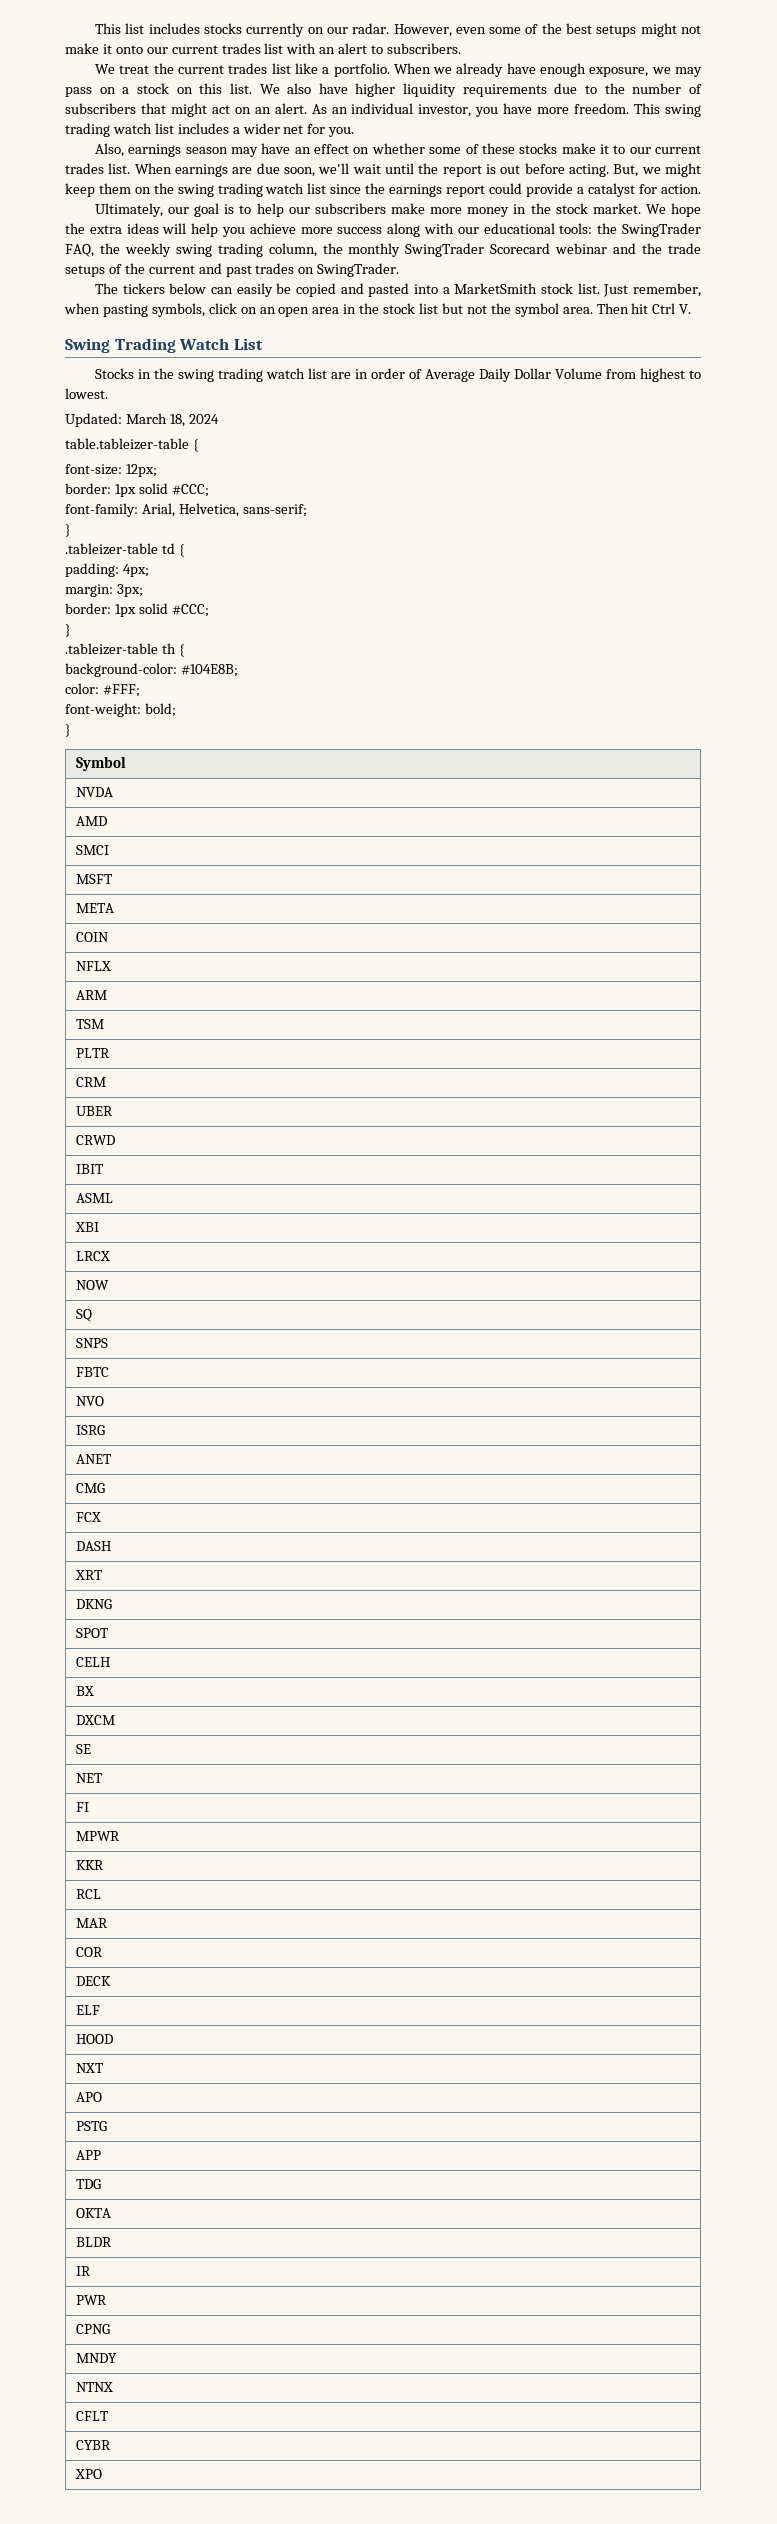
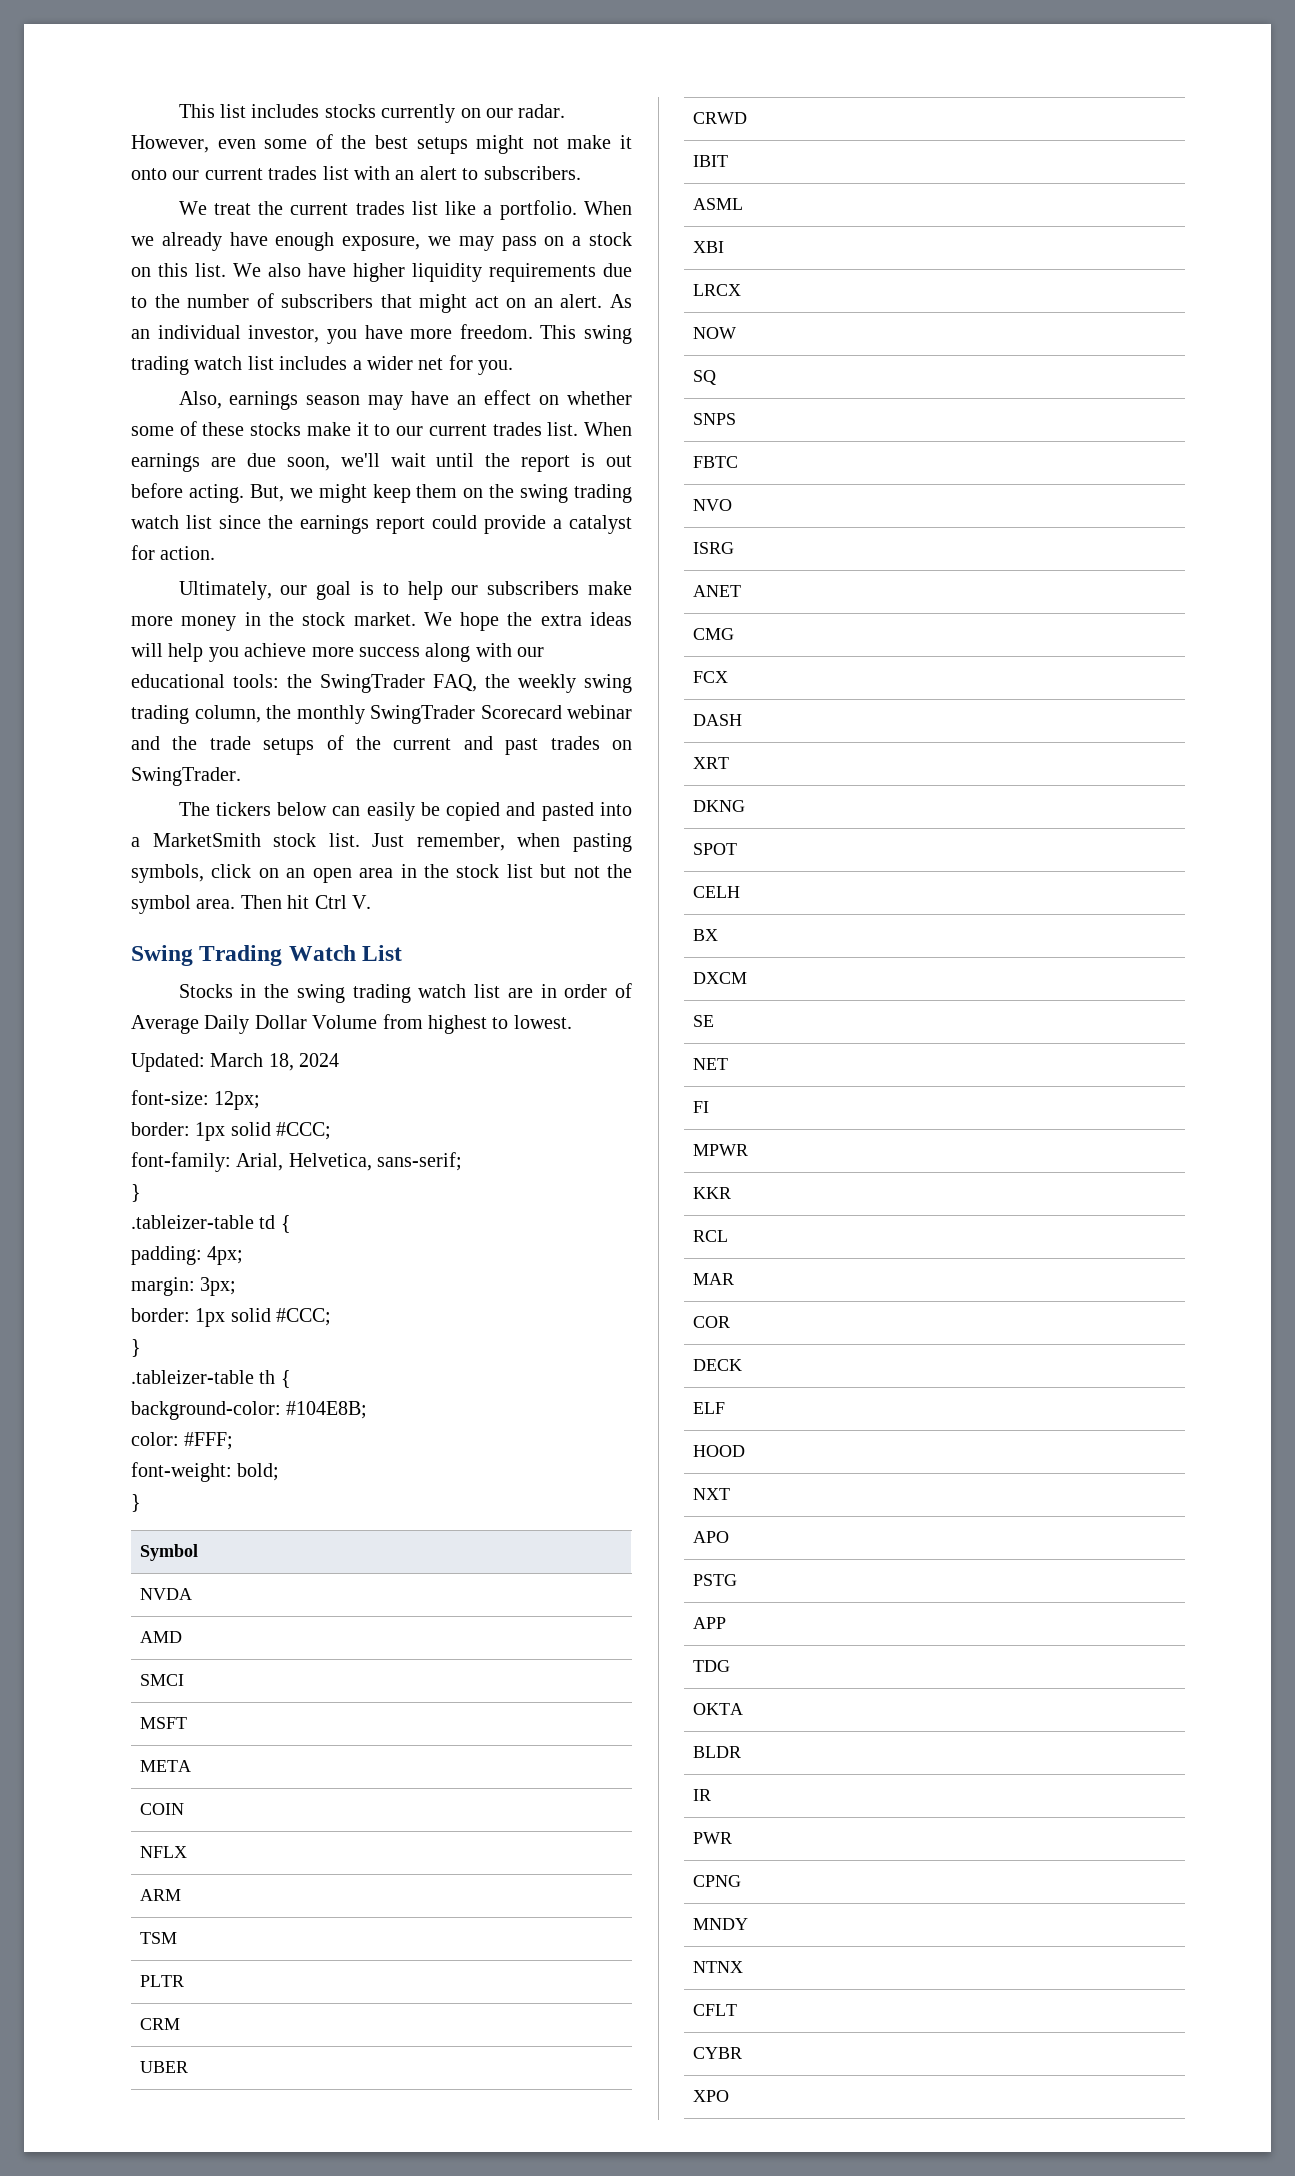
[65,438,199,452] // table.tableizer-table { -> (340, 1060) none

